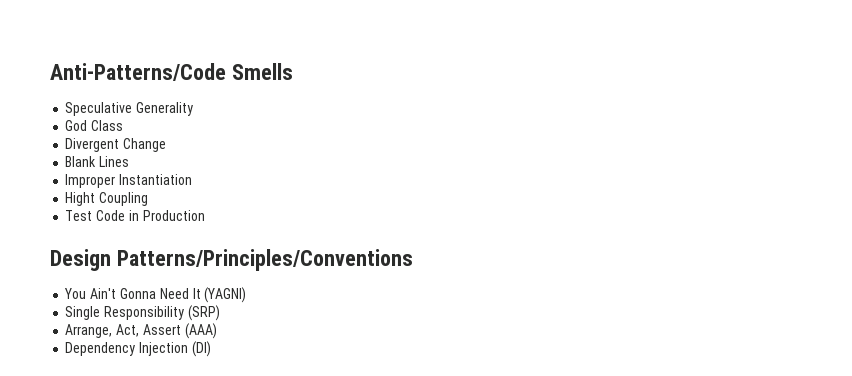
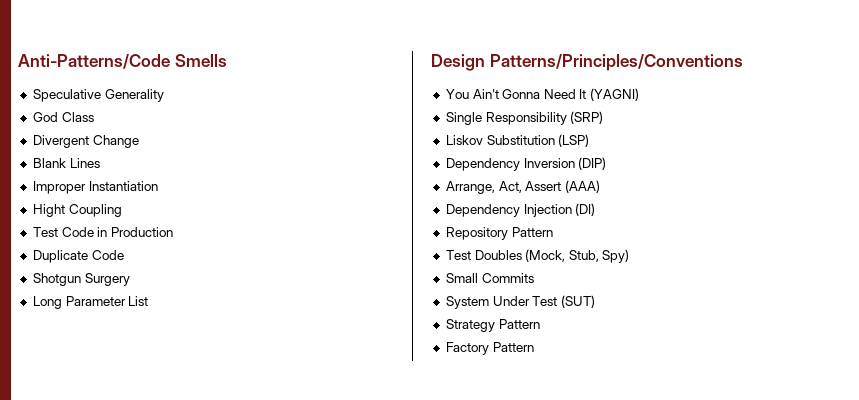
(205, 215) none -> [32,250,124,263] [32,273,130,286] [32,296,149,309] // Duplicate Code // Shotgun Surgery // Long Parameter List
(220, 313) none -> [445,134,590,147] [445,157,607,171] // Liskov Substitution (LSP) // Dependency Inversion (DIP)
(211, 349) none -> [445,227,553,240] [445,249,630,263] [445,273,534,283] [445,295,595,309] [445,319,540,332] [445,342,534,355] // Repository Pattern // Test Doubles (Mock, Stub, Spy) // Small Commits // System Under Test (SUT) // Strategy Pattern // Factory Pattern

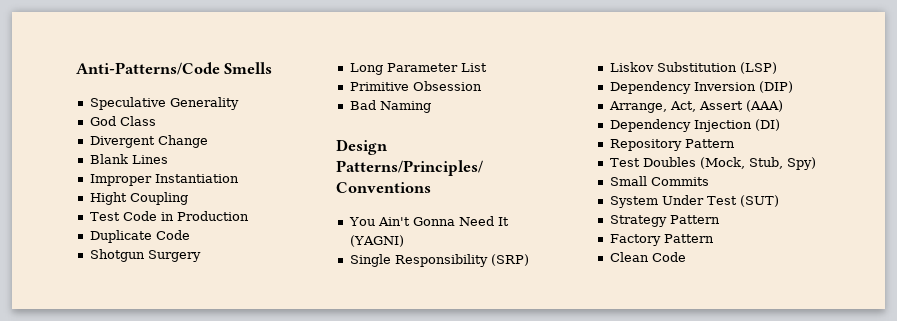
(149, 301) none -> [349,81,482,91] [349,100,431,113] // Primitive Obsession // Bad Naming
(534, 347) none -> [609,252,686,262] // Clean Code

